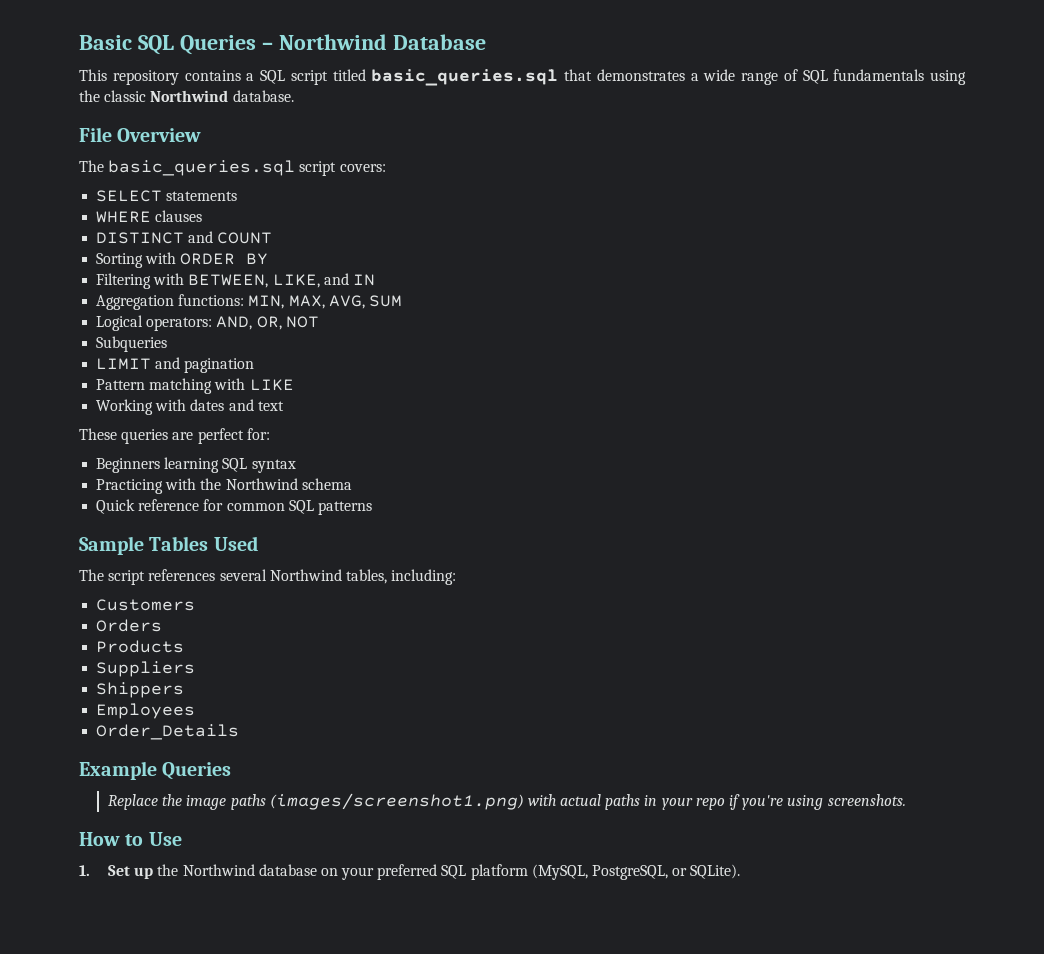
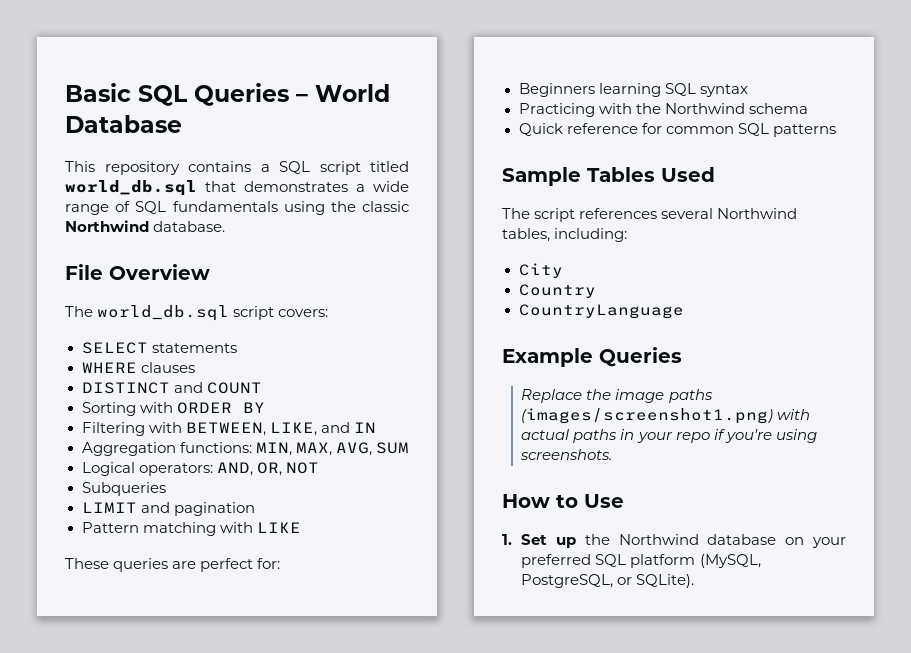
[278,34,387,50] Northwind -> [315,84,390,102] World
[371,69,559,86] basic_queries.sql -> [65,180,197,196] world_db.sql
[108,160,296,176] basic_queries.sql -> [97,305,230,321] world_db.sql
[96,399,284,415] // Working with dates and text -> (301, 527) none
[96,599,196,611] [96,619,163,632] [96,640,185,653] [96,661,196,677] [96,682,185,698] [96,703,196,719] [96,724,240,740] Customers // Orders // Products // Suppliers // Shippers // Employees // Order_Details -> [518,263,563,278] [518,284,596,298] [518,304,684,319] City // Country // CountryLanguage

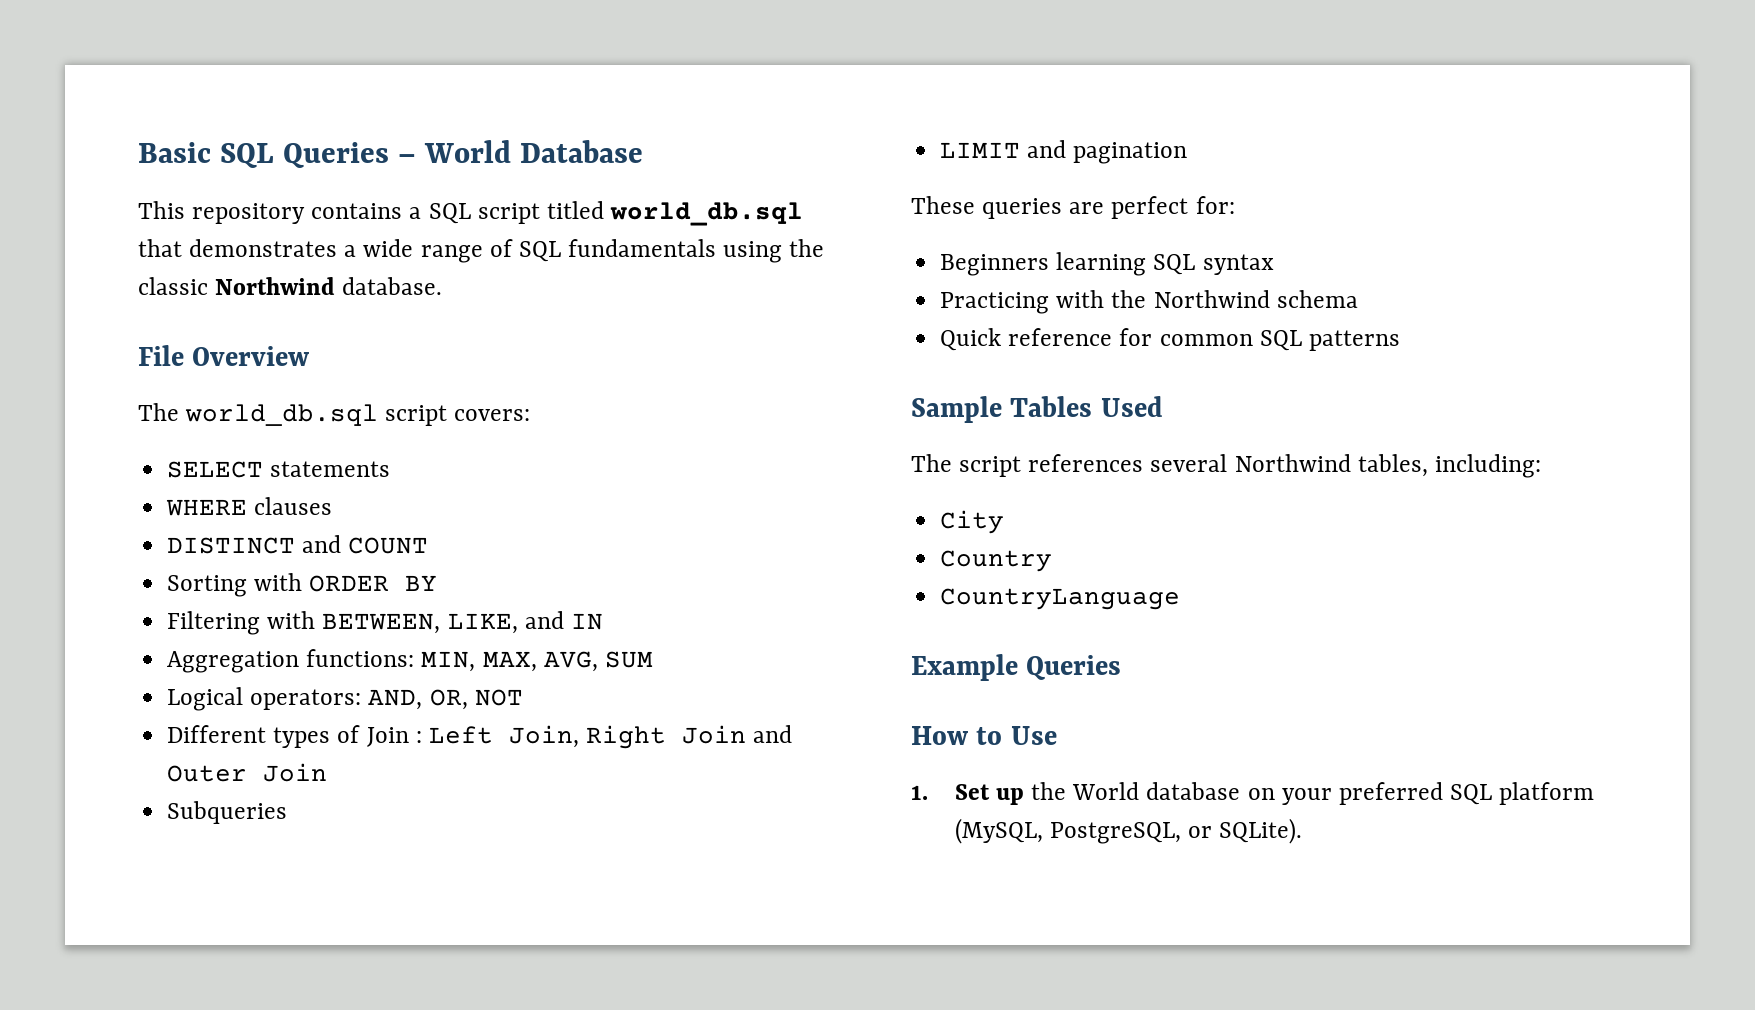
(319, 468) none -> [167,725,793,749] [167,763,328,782] // Different types of Join : Left Join, Right Join and Outer Join
[81,522,301,536] // Pattern matching with LIKE -> (1188, 153) none
[521,389,713,403] [521,408,811,424] [521,429,817,443] [520,449,613,460] // Replace the image paths (images/screenshot1.png) with actual paths in your repo if you're using screenshots. -> (1122, 667) none
[618,534,699,545] Northwind -> [1072,782,1140,800] World

